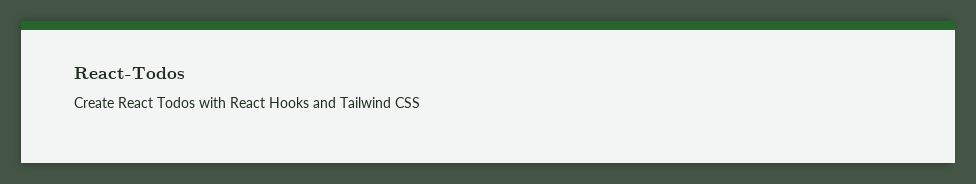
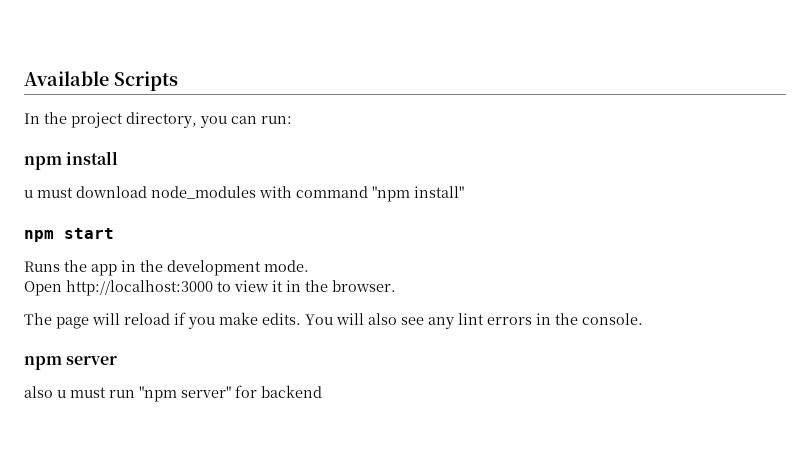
[74,67,185,79] [74,97,420,108] React-Todos // Create React Todos with React Hooks and Tailwind CSS -> [24,71,178,91] [24,112,292,128] [24,151,119,170] [24,186,464,202] [24,228,114,242] [24,260,309,276] [24,280,396,296] [24,312,643,329] [24,356,118,370] [24,385,322,402] Available Scripts // In the project directory, you can run: // npm install // u must download node_modules with command "npm install" // npm start // Runs the app in the development mode. // Open http://localhost:3000 to view it in the browser. // The page will reload if you make edits. You will also see any lint errors in the console. // npm server // also u must run "npm server" for backend

